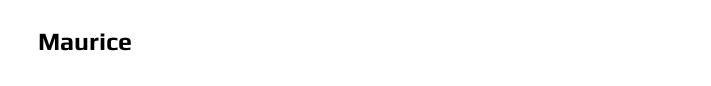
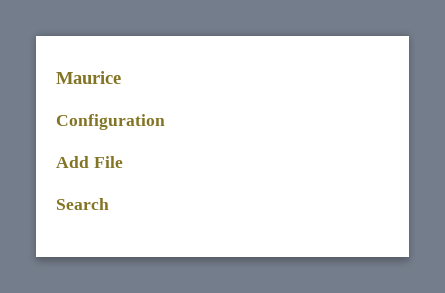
(132, 42) none -> [56,114,165,130] [56,156,123,168] [56,198,109,210] // Configuration // Add File // Search

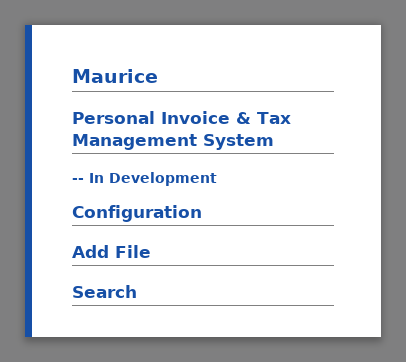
(121, 77) none -> [72,111,291,124] [72,134,274,150] [72,172,217,186] // Personal Invoice & Tax Management System // -- In Development

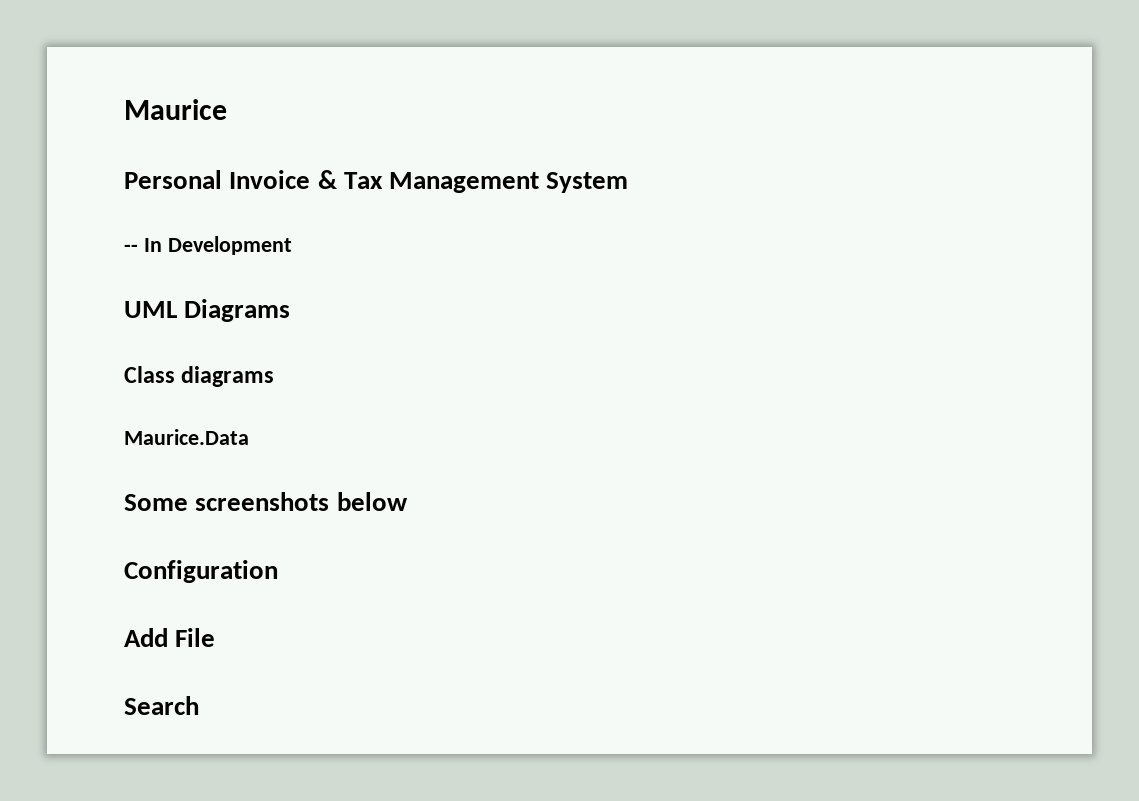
(217, 179) none -> [124,299,291,322] [124,366,275,387] [124,429,249,445] [124,492,408,511] // UML Diagrams // Class diagrams // Maurice.Data // Some screenshots below

